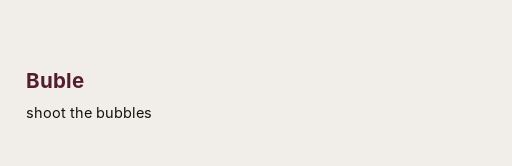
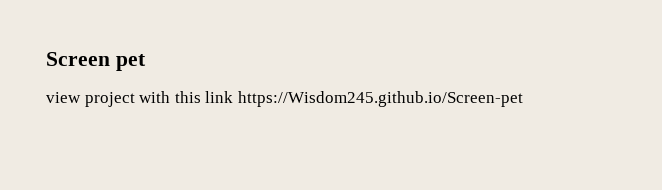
[26,73,84,88] [26,107,152,118] Buble // shoot the bubbles -> [46,52,146,71] [46,91,523,107] Screen pet // view project with this link https://Wisdom245.github.io/Screen-pet

